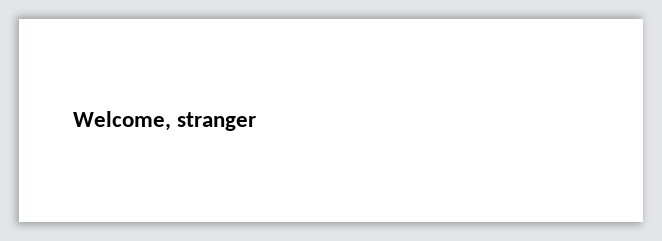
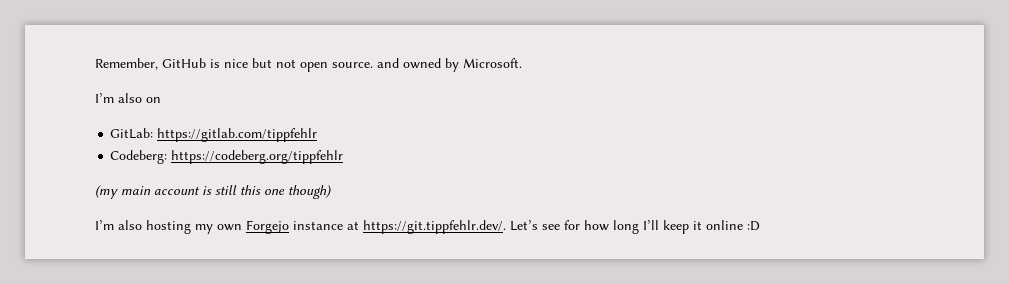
[73,111,257,131] Welcome, stranger -> [95,58,522,72] [95,93,161,103] [110,128,318,142] [110,150,344,164] [95,185,332,199] [95,220,760,234] Remember, GitHub is nice but not open source. and owned by Microsoft. // I’m also on // GitLab: https://gitlab.com/tippfehlr // Codeberg: https://codeberg.org/tippfehlr // (my main account is still this one though) // I’m also hosting my own Forgejo instance at https://git.tippfehlr.dev/. Let’s see for how long I’ll keep it online :D

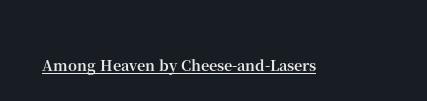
[95,58,522,72] [95,93,161,103] [110,128,318,142] [110,150,344,164] [95,185,332,199] [95,220,760,234] Remember, GitHub is nice but not open source. and owned by Microsoft. // I’m also on // GitLab: https://gitlab.com/tippfehlr // Codeberg: https://codeberg.org/tippfehlr // (my main account is still this one though) // I’m also hosting my own Forgejo instance at https://git.tippfehlr.dev/. Let’s see for how long I’ll keep it online :D -> [42,59,316,75] Among Heaven by Cheese-and-Lasers

